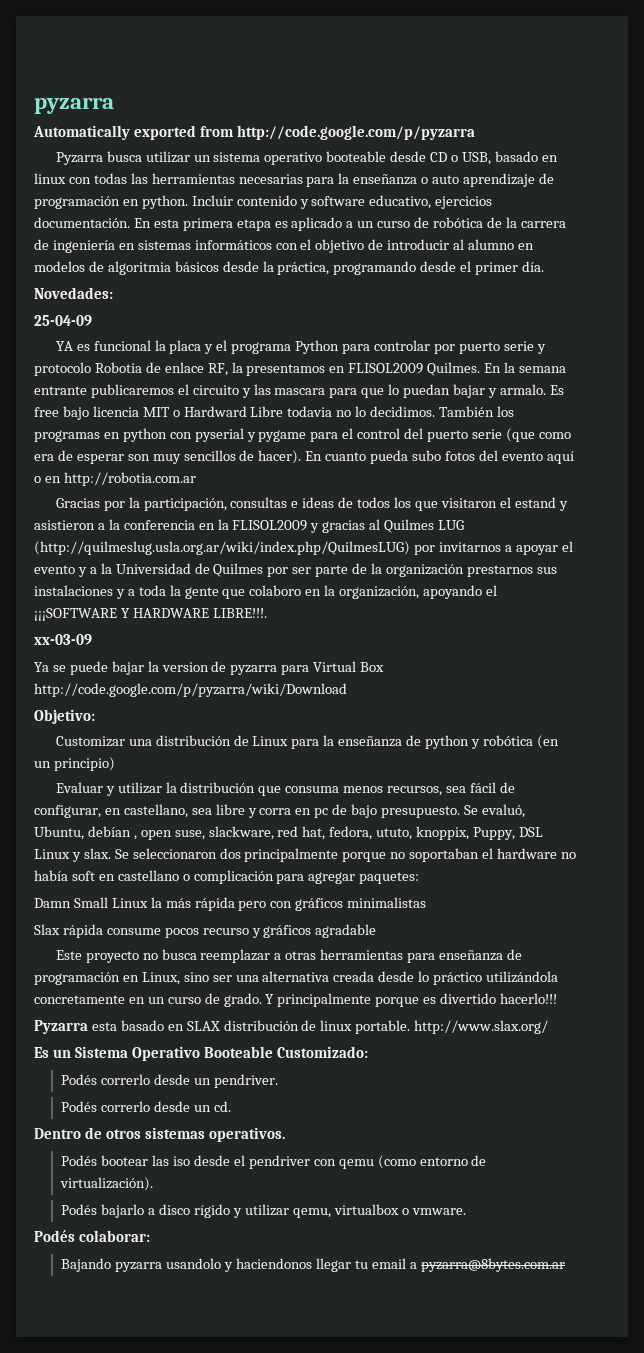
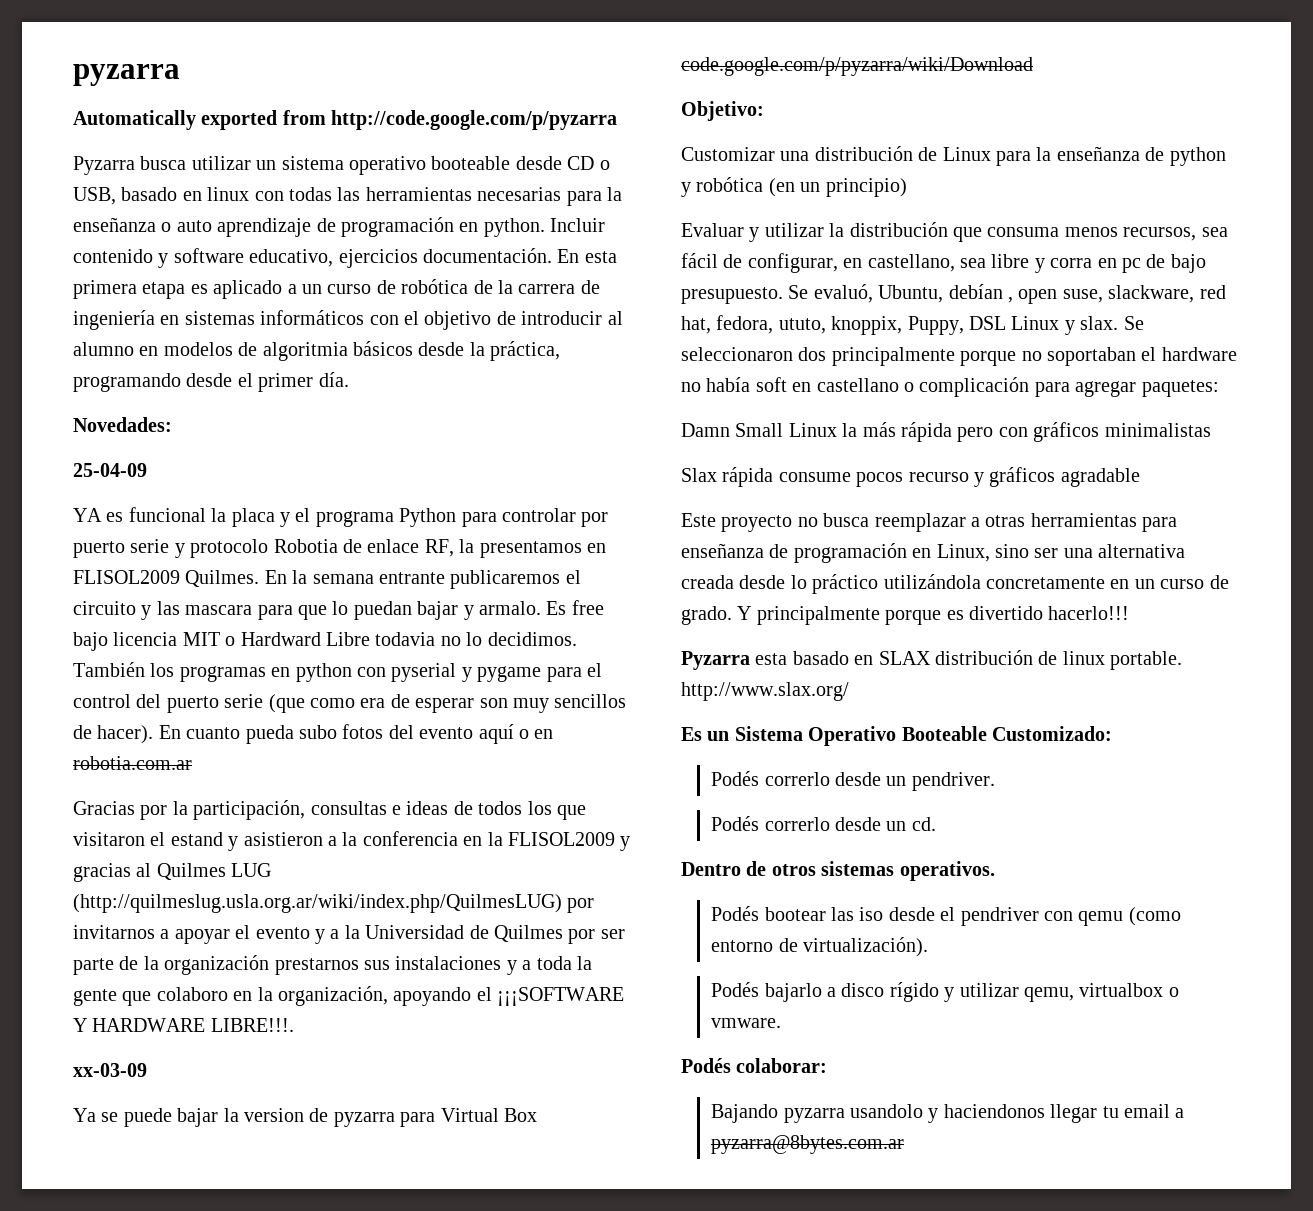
[63,472,196,486] http://robotia.com.ar -> [73,756,192,770] robotia.com.ar
[34,683,347,697] http://code.google.com/p/pyzarra/wiki/Download -> [681,57,1033,76] code.google.com/p/pyzarra/wiki/Download

